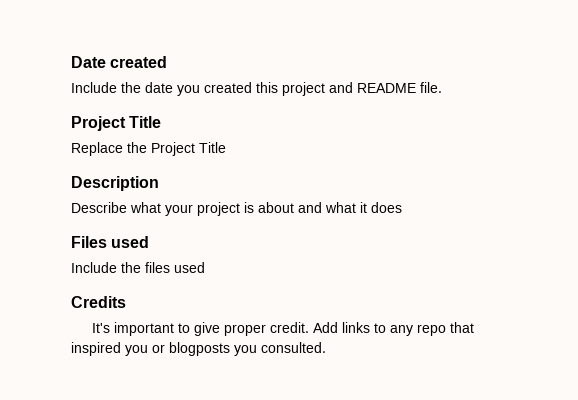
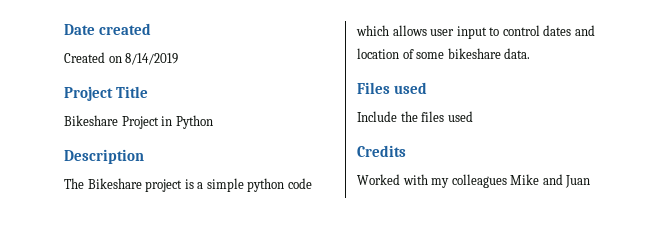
[71,82,442,96] [71,116,162,131] [71,142,226,156] [71,176,159,191] [71,202,402,216] Include the date you created this project and README file. // Project Title // Replace the Project Title // Description // Describe what your project is about and what it does -> [64,52,179,65] [64,86,148,101] [64,115,213,129] [64,149,144,164] [64,178,312,192] [356,25,595,39] [357,48,531,59] Created on 8/14/2019 // Project Title // Bikeshare Project in Python // Description // The Bikeshare project is a simple python code which allows user input to control dates and location of some bikeshare data.
[92,322,475,336] [71,342,326,356] It's important to give proper credit. Add links to any repo that inspired you or blogposts you consulted. -> [357,174,591,188] Worked with my colleagues Mike and Juan

